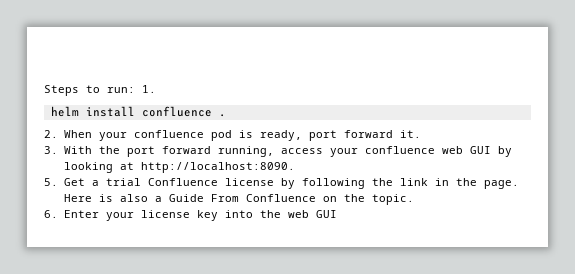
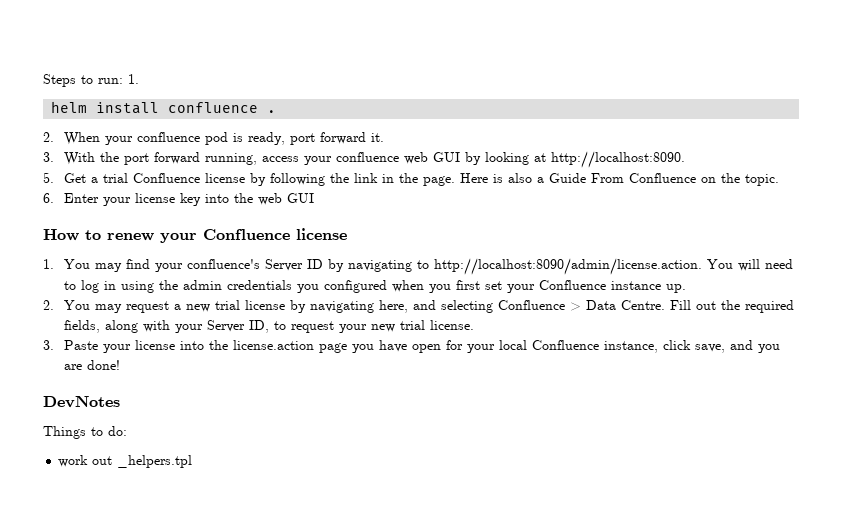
(337, 214) none -> [43,228,347,243] [43,258,794,275] [64,280,687,293] [43,300,795,313] [64,320,475,333] [43,340,781,353] [64,360,121,370] [43,396,120,408] [43,426,127,439] [58,455,193,468] // How to renew your Confluence license // 1. You may find your confluence's Server ID by navigating to http://localhost:8090/admin/license.action. You will need to log in using the admin credentials you configured when you first set your Confluence instance up. // 2. You may request a new trial license by navigating here, and selecting Confluence > Data Centre. Fill out the required fields, along with your Server ID, to request your new trial license. // 3. Paste your license into the license.action page you have open for your local Confluence instance, click save, and you are done! // DevNotes // Things to do: // work out _helpers.tpl

